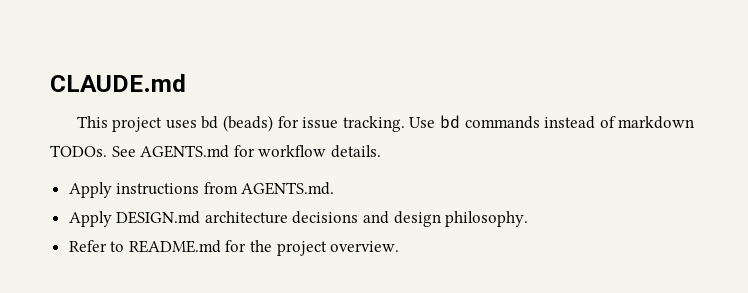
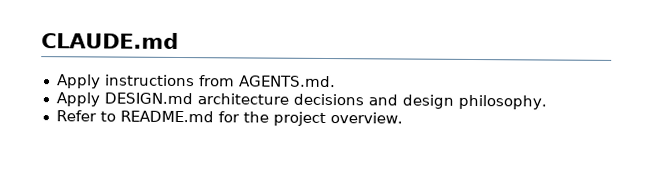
[76,115,695,132] [50,145,381,158] // This project uses bd (beads) for issue tracking. Use bd commands instead of markdown TODOs. See AGENTS.md for workflow details. -> (179, 40) none

